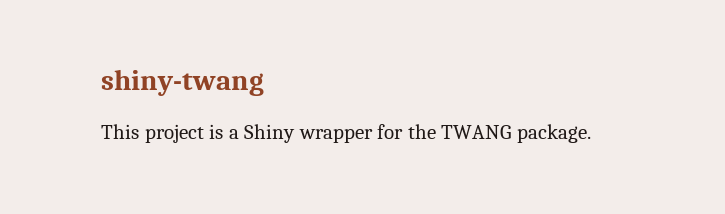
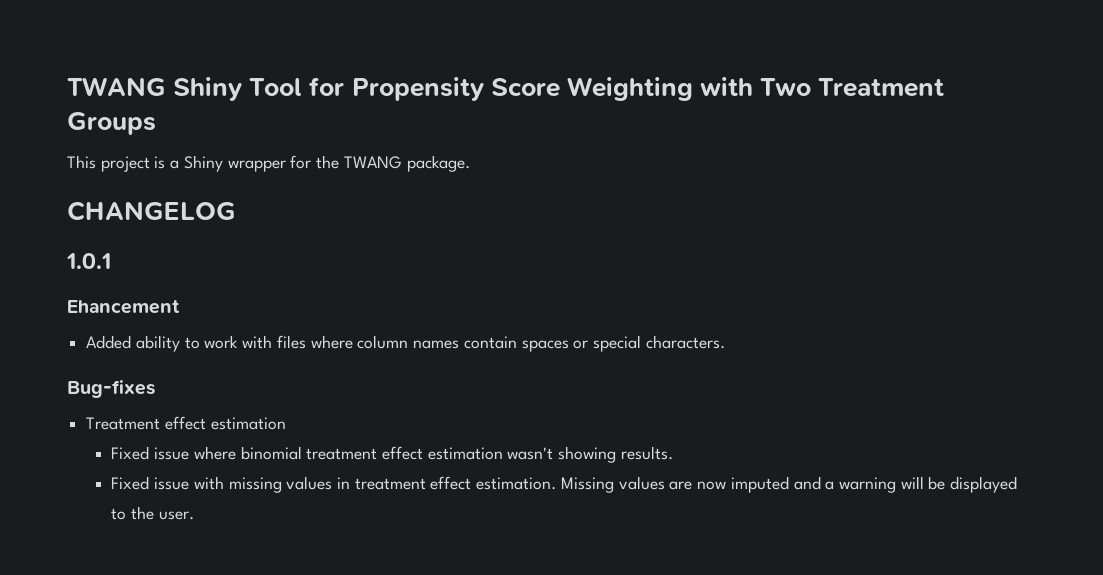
[101,69,264,96] shiny-twang -> [67,77,945,101] [67,112,156,135] TWANG Shiny Tool for Propensity Score Weighting with Two Treatment Groups
(591, 133) none -> [67,201,236,221] [66,253,111,269] [67,300,180,314] [86,335,725,352] [67,380,155,398] [86,416,286,430] [111,446,673,463] [111,476,1018,493] [111,506,194,520] // CHANGELOG // 1.0.1 // Ehancement // Added ability to work with files where column names contain spaces or special characters. // Bug-fixes // Treatment effect estimation // Fixed issue where binomial treatment effect estimation wasn't showing results. // Fixed issue with missing values in treatment effect estimation. Missing values are now imputed and a warning will be displayed to the user.

